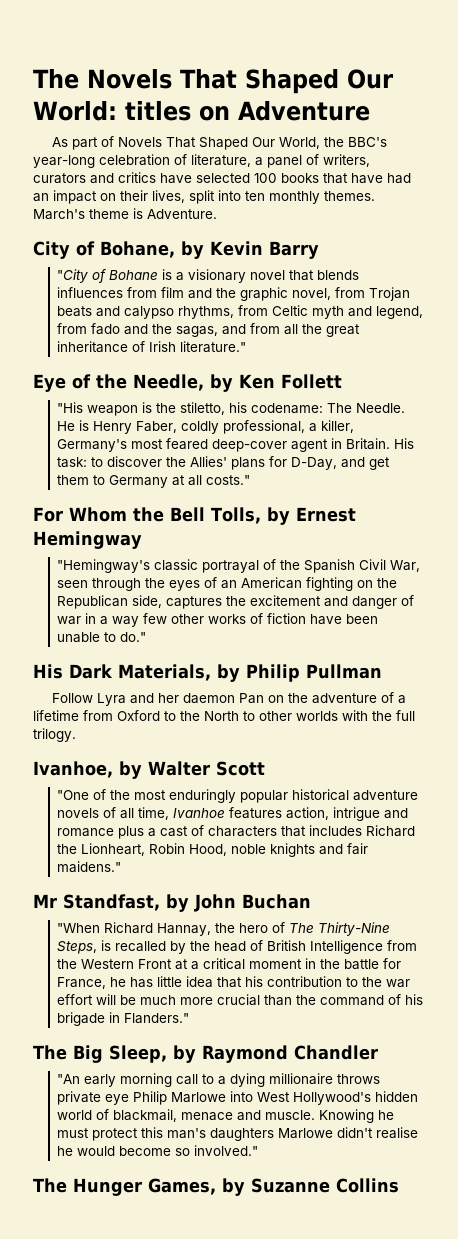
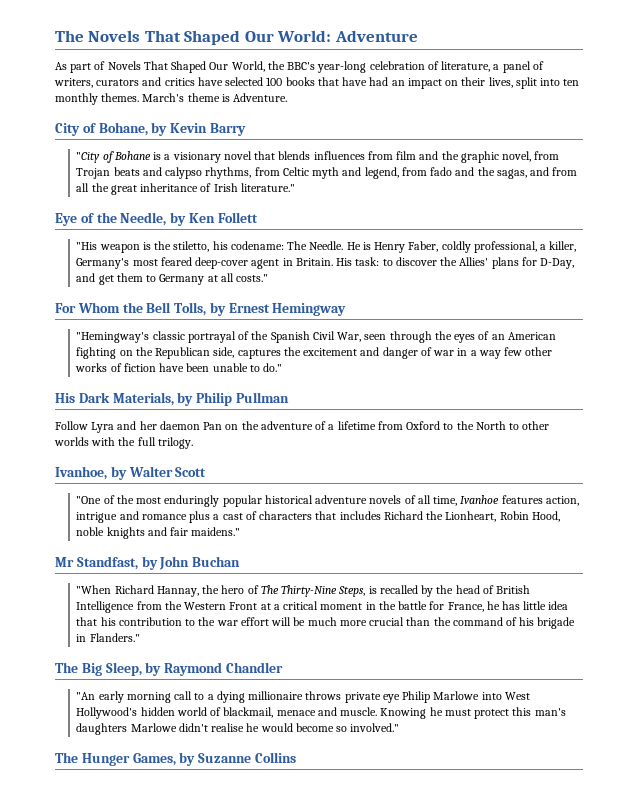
[124,101,230,121] titles on -> (332, 36) none

